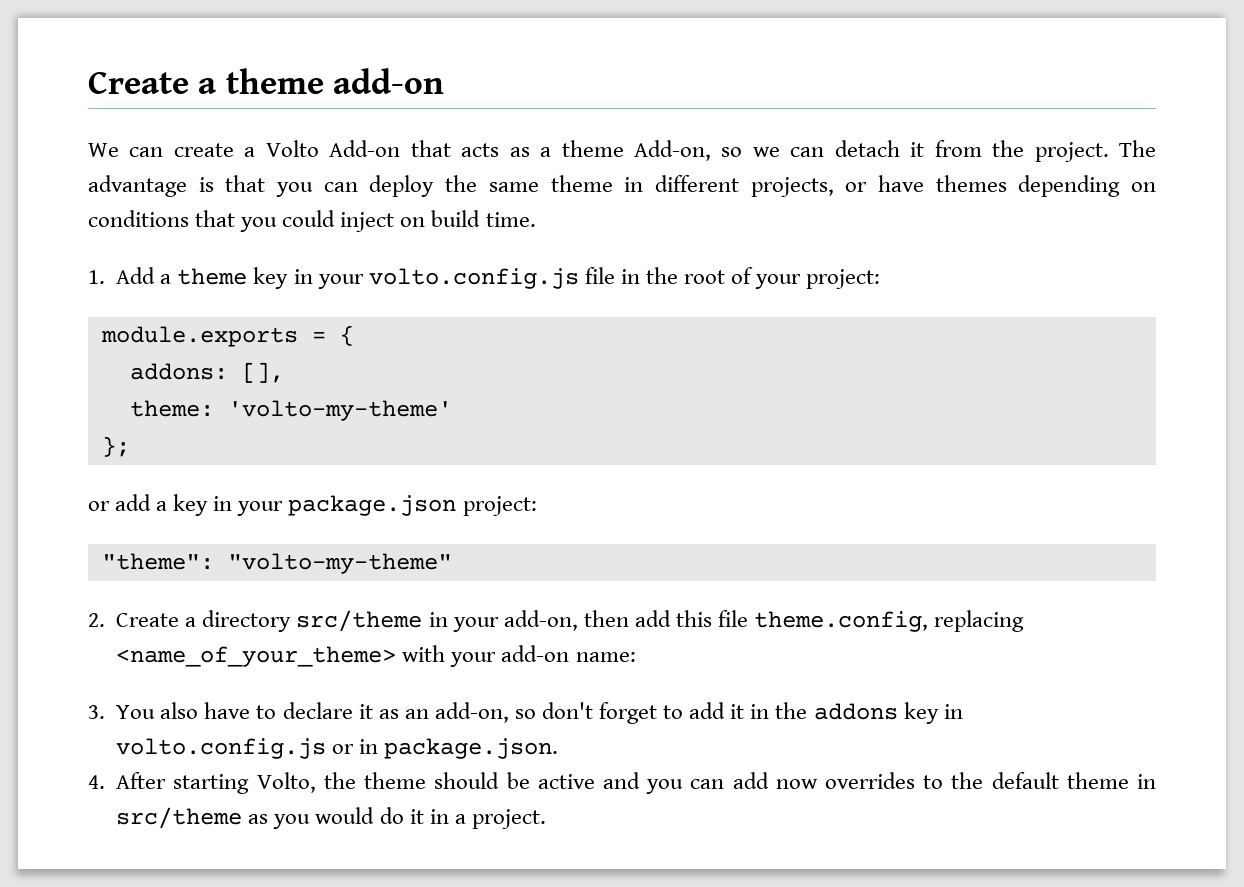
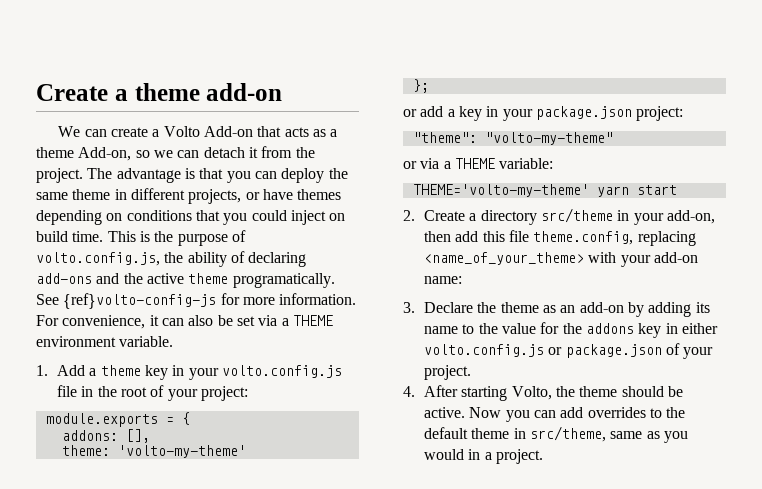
(536, 219) none -> [107,230,246,246] [36,251,307,267] [36,273,335,288] [36,293,357,309] [36,315,333,329] [36,336,174,347] This is the purpose of volto.config.js, the ability of declaring add-ons and the active theme programatically. See {ref}volto-config-js for more information. For convenience, it can also be set via a THEME environment variable.
(452, 563) none -> [403,158,554,169] [412,184,677,197] // or via a THEME variable: // THEME='volto-my-theme' yarn start
[116,702,770,724] You also have to declare it as an add-on, so don't forget to add it in -> [423,302,710,317] [423,322,560,334] Declare the theme as an add-on by adding its name to the value for
(963, 711) none -> [681,323,718,334] either
[359,738,559,759] in package.json. -> [565,343,714,359] [423,365,471,380] package.json of your project.
[537,772,640,789] active and -> [423,407,502,418] active. Now
[775,779,818,789] now -> (584, 412) none
[116,807,243,829] src/theme -> [529,426,643,442] src/theme, same
[379,807,424,824] do it -> (464, 454) none

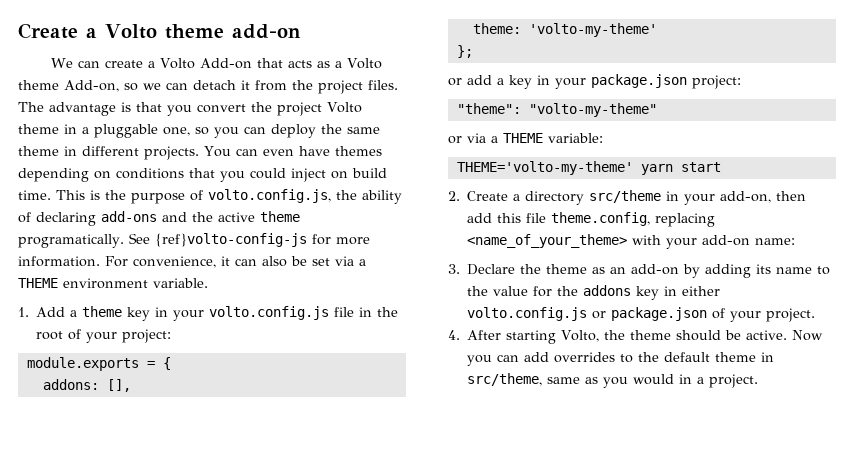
[36,84,128,101] Create a -> [18,23,157,39] Create a Volto
(338, 133) none -> [346,58,382,69] Volto
[36,168,83,183] project. -> [318,80,398,94] project files.
(251, 177) none -> [197,102,362,116] [18,124,239,138] convert the project Volto theme in a pluggable one, so you
[188,189,260,204] projects, or -> [144,146,294,160] projects. You can even

